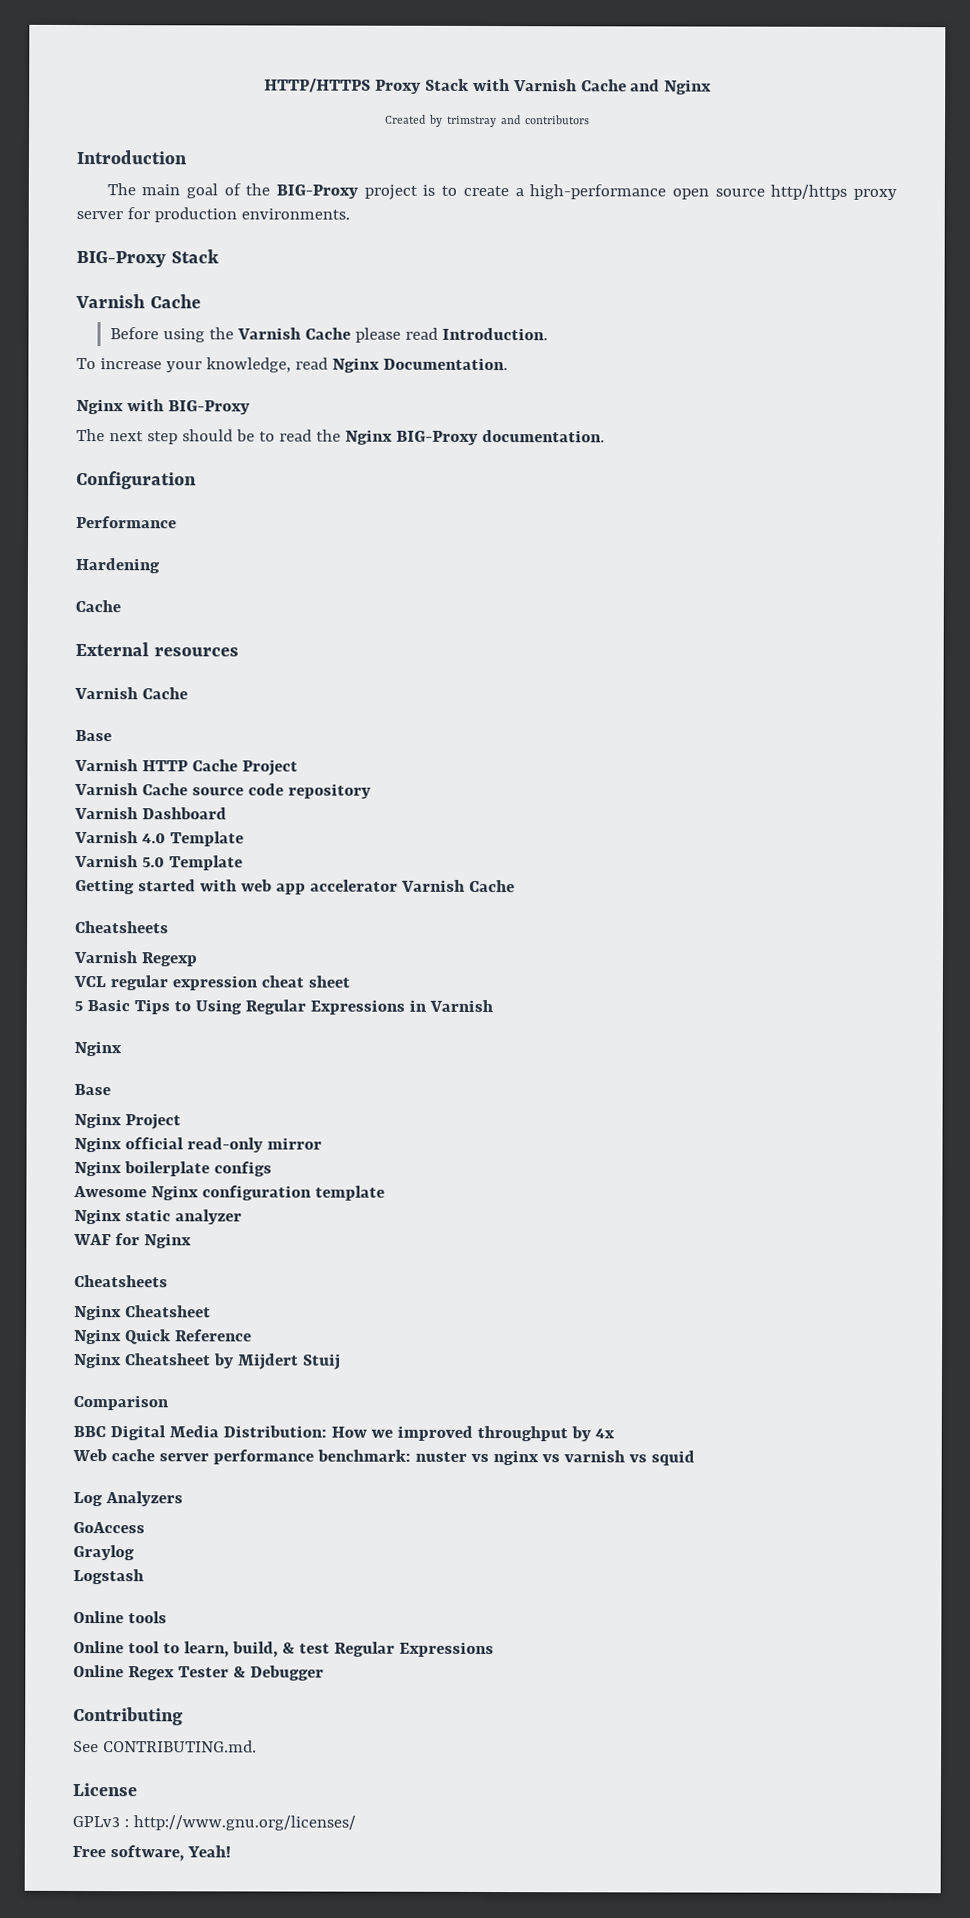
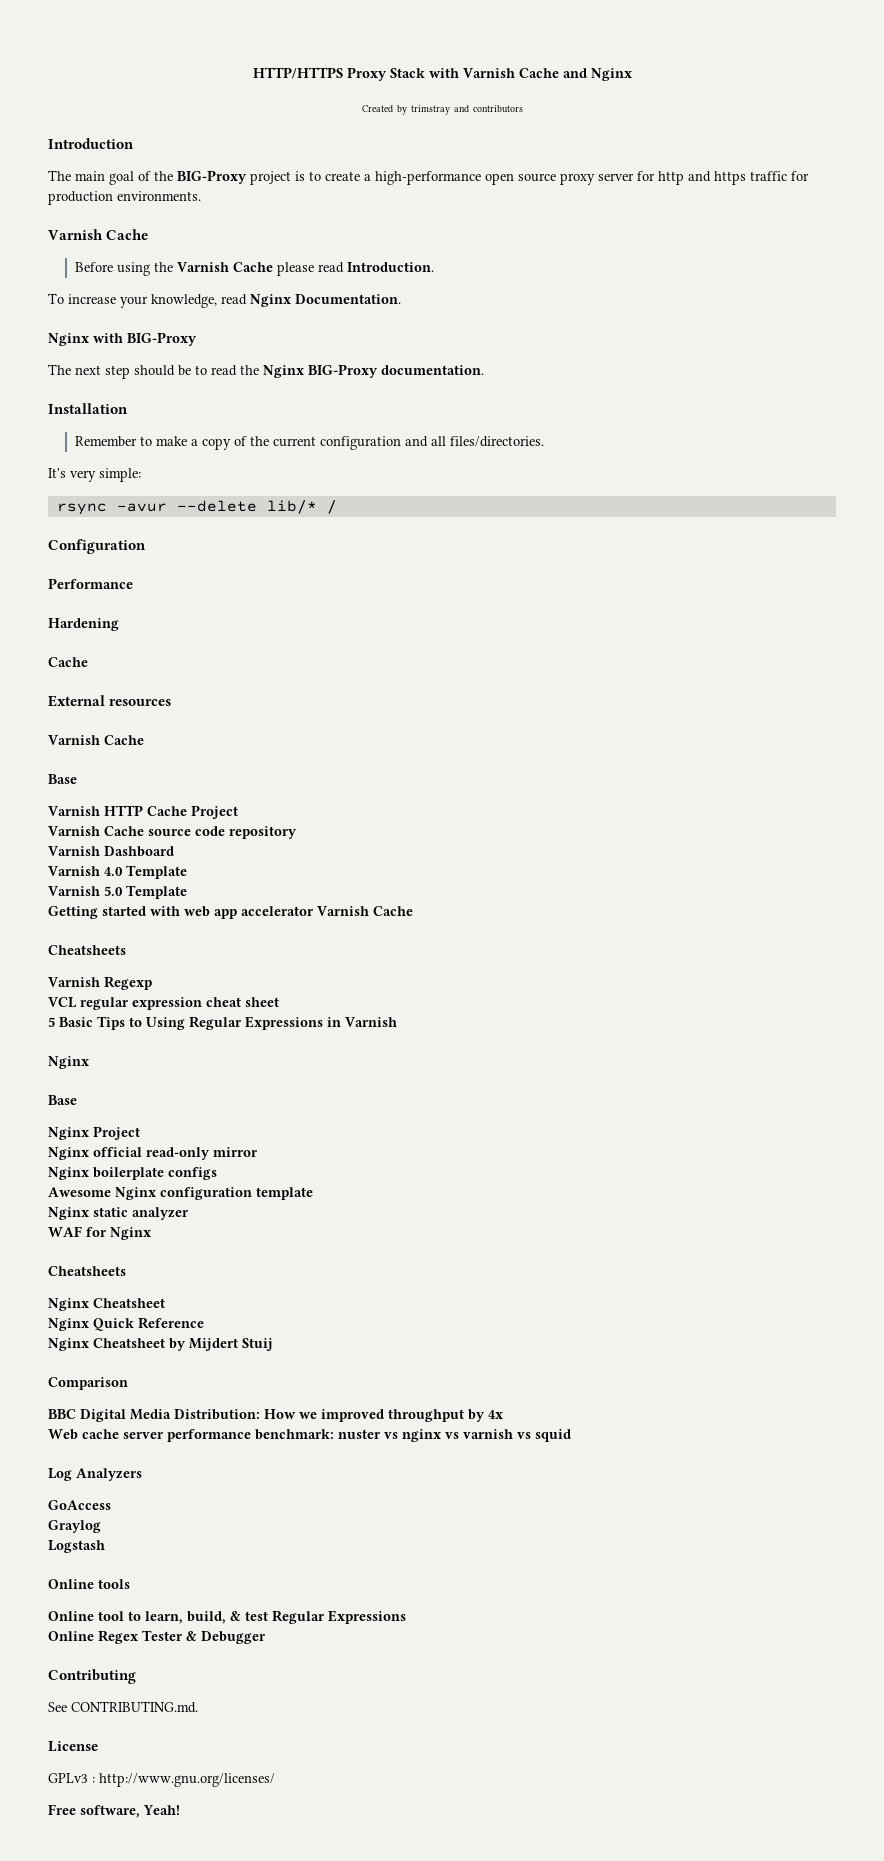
[770,184,848,200] http/https -> (556, 177) none
(150, 213) none -> [658,171,809,185] http and https traffic for
[76,249,219,268] // BIG-Proxy Stack -> (201, 196) none
(605, 436) none -> [48,403,128,414] [74,436,544,450] [48,468,141,482] [56,500,337,515] // Installation // Remember to make a copy of the current configuration and all files/directories. // It's very simple: // rsync -avur --delete lib/* /

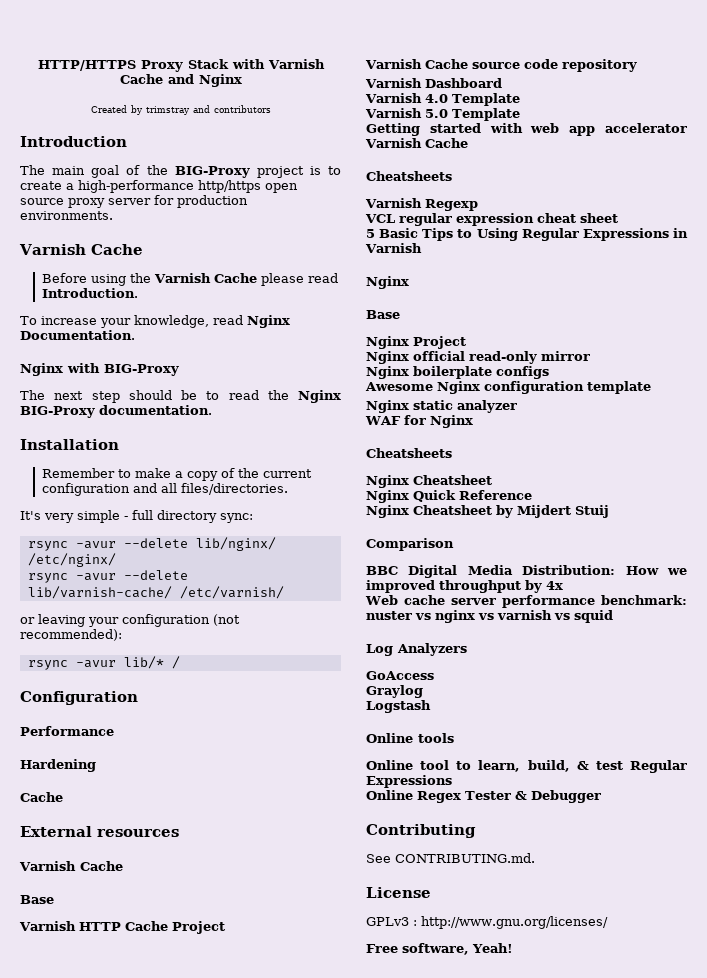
(481, 178) none -> [198,180,261,193] http/https
[658,171,809,185] http and https traffic for -> (174, 200) none
[99,468,141,482] [56,500,257,515] simple: // rsync -avur --delete -> [77,510,253,523] [27,537,276,551] [27,553,116,567] [27,570,188,583] [27,586,284,599] [20,614,240,627] [20,629,122,641] [27,660,116,670] simple - full directory sync: // rsync -avur --delete lib/nginx/ /etc/nginx/ // rsync -avur --delete lib/varnish-cache/ /etc/varnish/ // or leaving your configuration (not recommended): // rsync -avur

